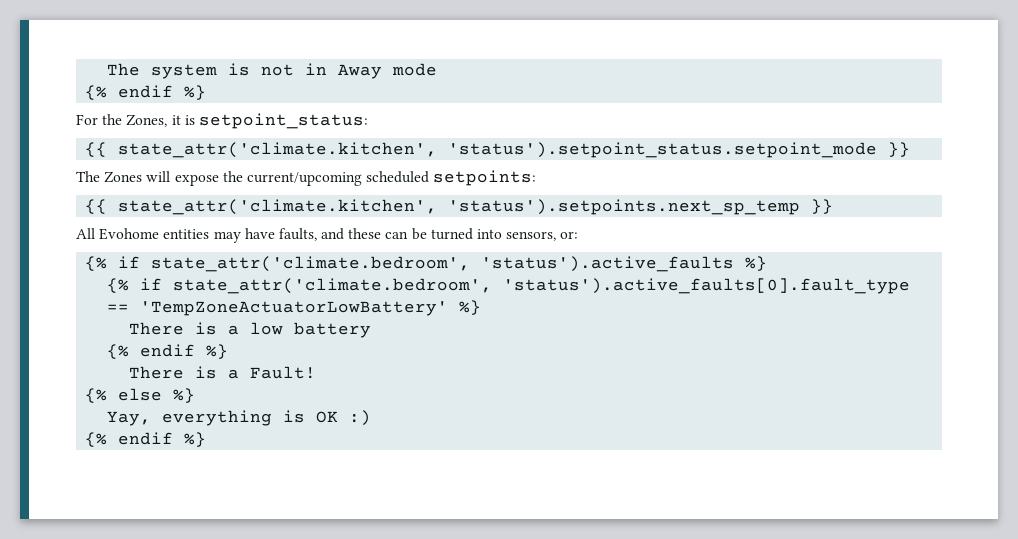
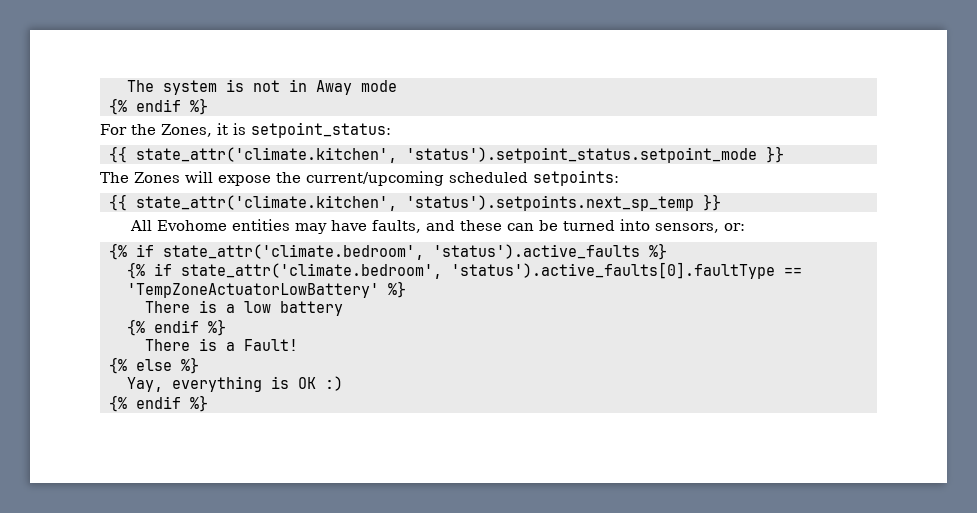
[503,278,911,294] 'status').active_faults[0].fault_type -> [450,262,775,279] 'status').active_faults[0].faultType

